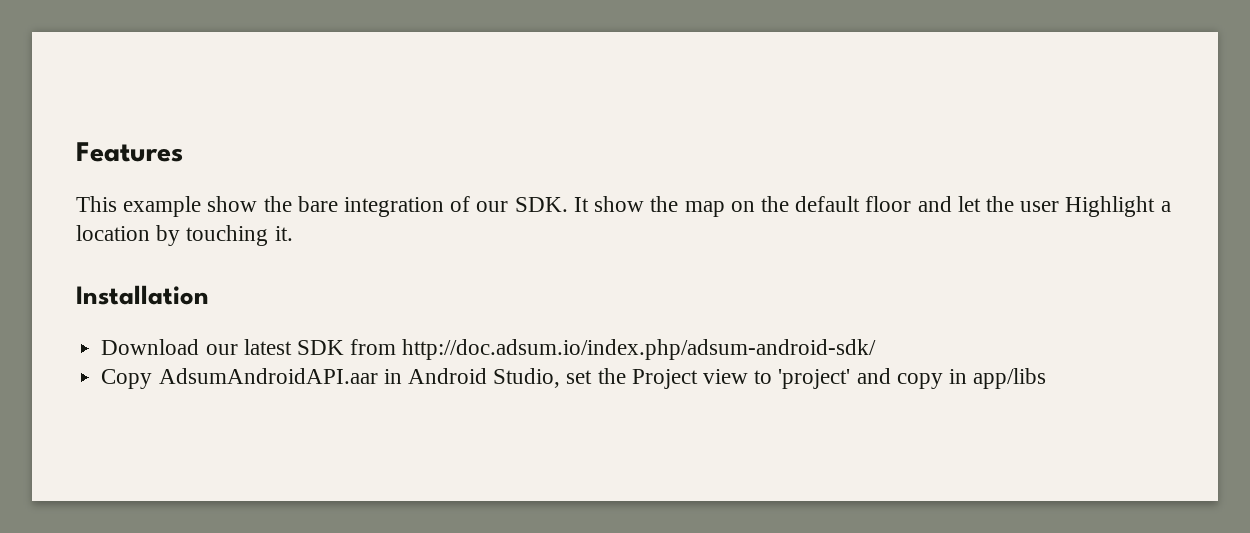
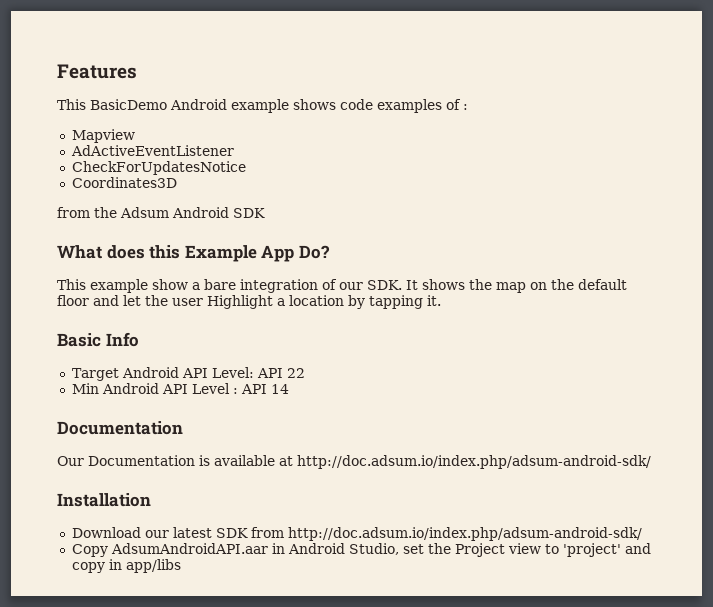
(183, 152) none -> [57,99,468,113] [71,129,135,143] [70,145,234,156] [71,161,246,175] [71,177,177,188] [57,207,265,218] [57,245,330,262] // This BasicDemo Android example shows code examples of : // Mapview // AdActiveEventListener // CheckForUpdatesNotice // Coordinates3D // from the Adsum Android SDK // What does this Example App Do?
[263,196,292,212] the -> [192,282,200,290] a
[594,196,645,212] show -> [422,279,465,290] shows
[186,225,269,246] touching -> [369,295,423,309] tapping
(293, 233) none -> [57,332,139,347] [71,367,305,381] [71,383,289,394] [57,421,183,435] [57,455,651,469] // Basic Info // Target Android API Level: API 22 // Min Android API Level : API 14 // Documentation // Our Documentation is available at http://doc.adsum.io/index.php/adsum-android-sdk/

